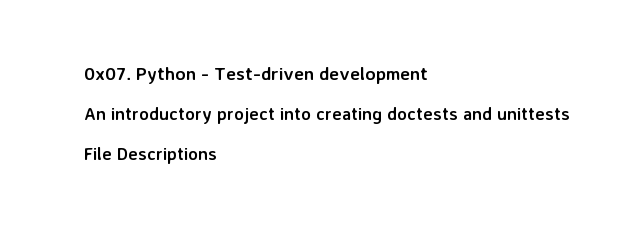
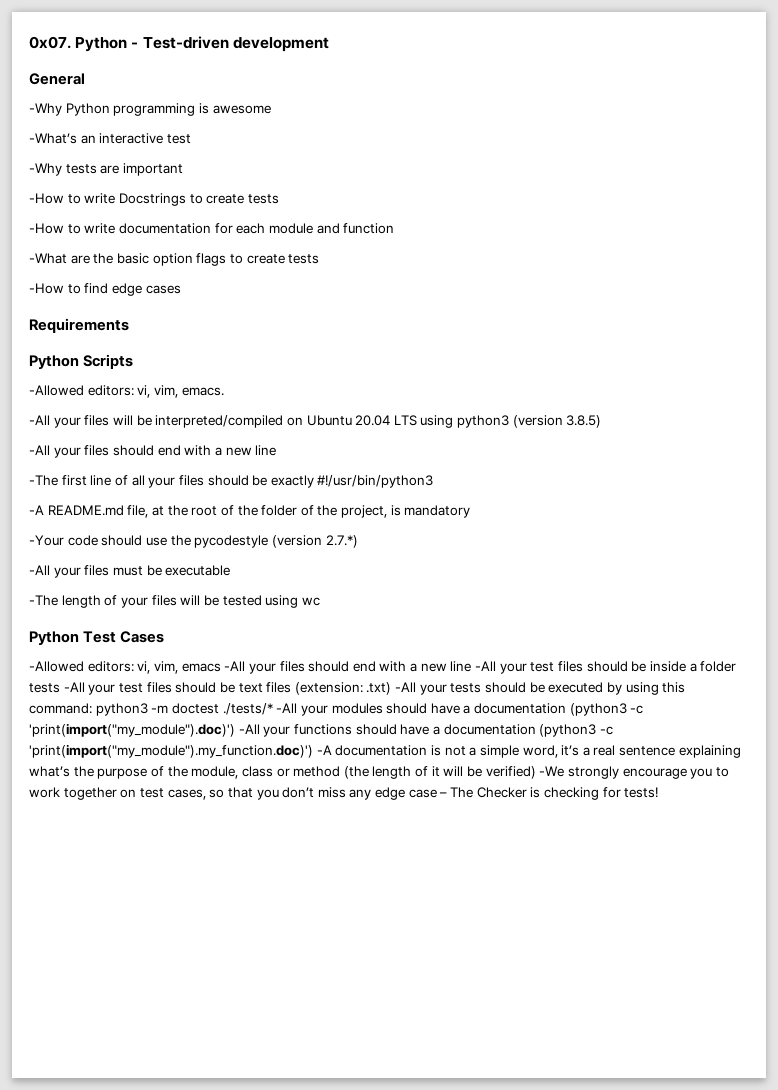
[84,107,570,124] [84,147,217,164] An introductory project into creating doctests and unittests // File Descriptions -> [29,73,85,85] [29,103,271,116] [29,133,191,144] [29,163,183,176] [29,193,279,206] [29,223,395,234] [29,253,320,266] [29,283,181,296] [29,318,129,333] [29,354,134,369] [29,385,224,398] [29,415,602,428] [29,445,277,458] [29,475,434,488] [29,505,471,518] [29,535,358,548] [29,565,231,578] [29,595,320,608] [29,631,165,645] [29,661,737,674] [29,682,686,695] [29,703,644,716] [29,723,613,737] [29,744,741,758] [29,766,729,779] [29,787,659,800] General // -Why Python programming is awesome // -What’s an interactive test // -Why tests are important // -How to write Docstrings to create tests // -How to write documentation for each module and function // -What are the basic option flags to create tests // -How to find edge cases // Requirements // Python Scripts // -Allowed editors: vi, vim, emacs. // -All your files will be interpreted/compiled on Ubuntu 20.04 LTS using python3 (version 3.8.5) // -All your files should end with a new line // -The first line of all your files should be exactly #!/usr/bin/python3 // -A README.md file, at the root of the folder of the project, is mandatory // -Your code should use the pycodestyle (version 2.7.*) // -All your files must be executable // -The length of your files will be tested using wc // Python Test Cases // -Allowed editors: vi, vim, emacs -All your files should end with a new line -All your test files should be inside a folder tests -All your test files should be text files (extension: .txt) -All your tests should be executed by using this command: python3 -m doctest ./tests/* -All your modules should have a documentation (python3 -c 'print(import("my_module").doc)') -All your functions should have a documentation (python3 -c 'print(import("my_module").my_function.doc)') -A documentation is not a simple word, it’s a real sentence explaining what’s the purpose of the module, class or method (the length of it will be verified) -We strongly encourage you to work together on test cases, so that you don’t miss any edge case – The Checker is checking for tests!

